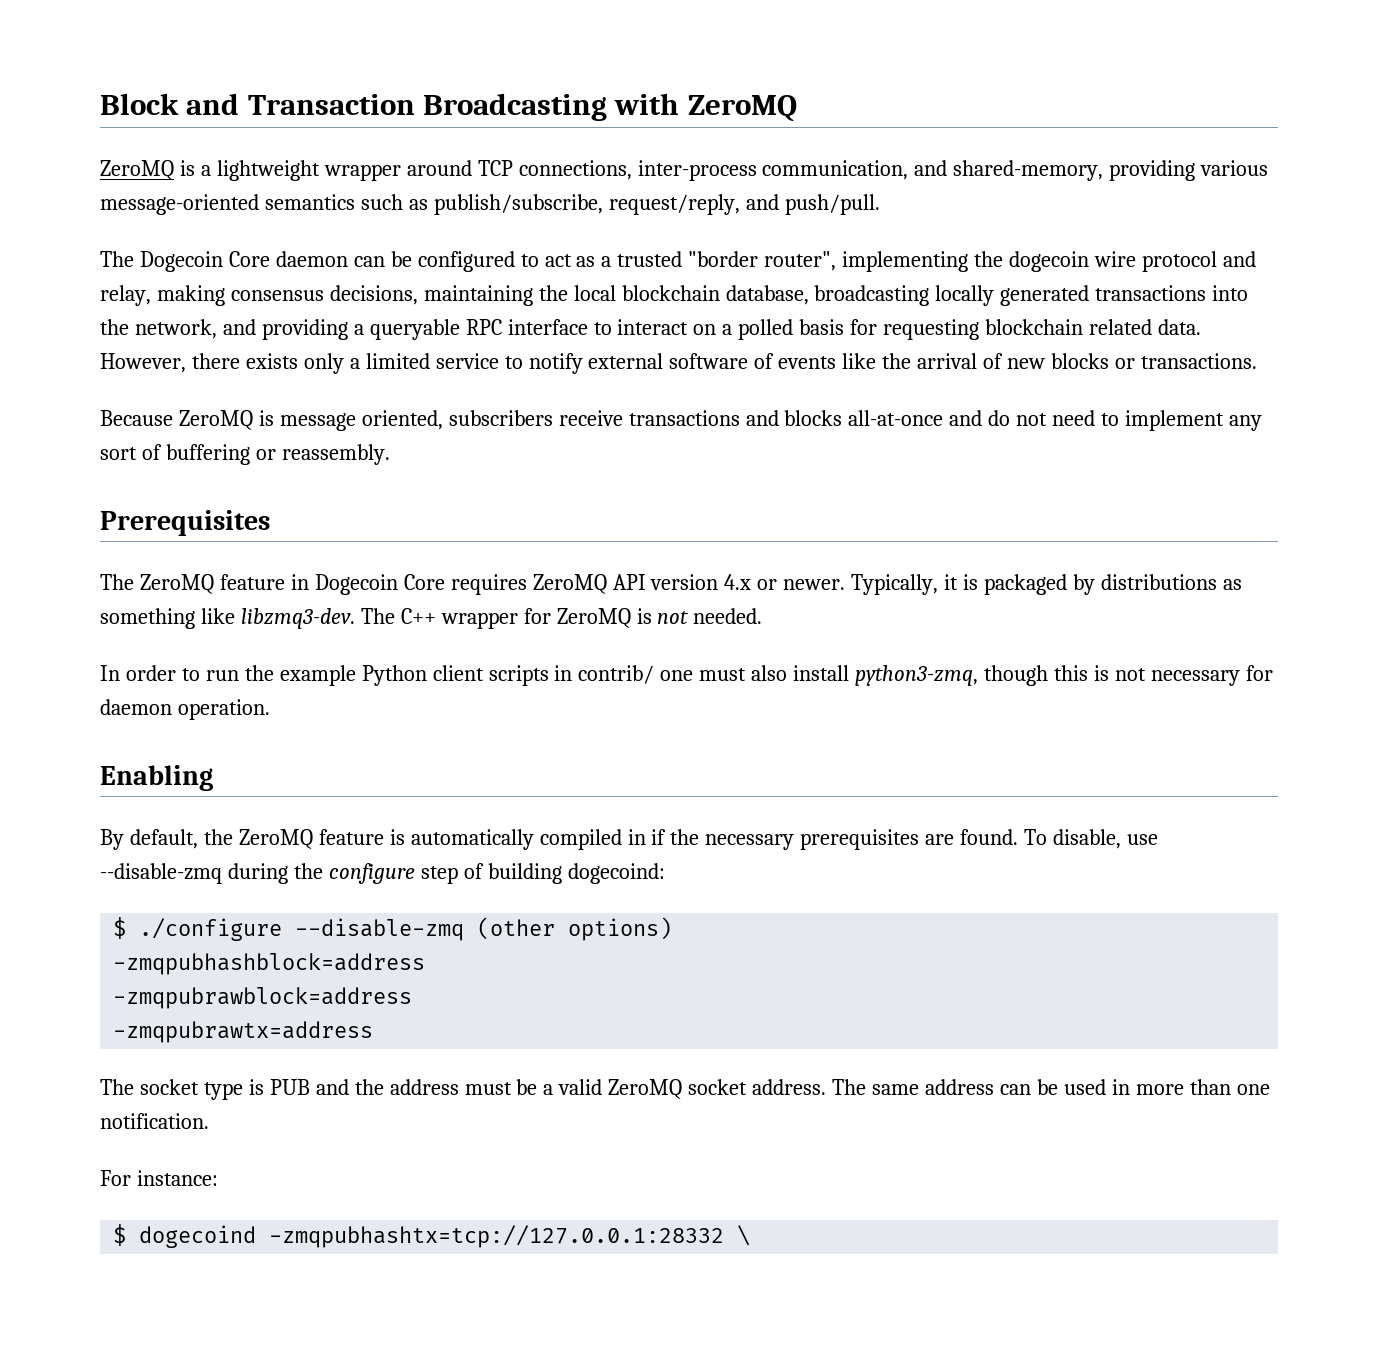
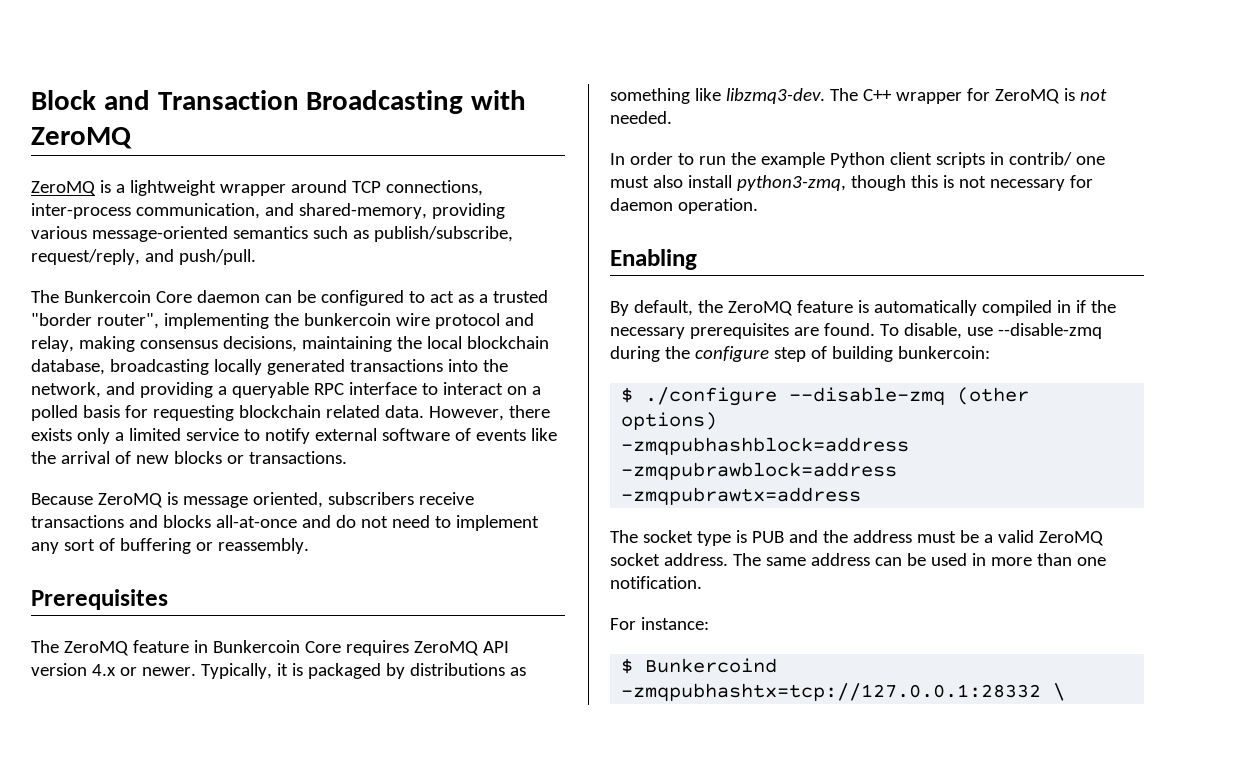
[139,251,223,272] Dogecoin -> [63,290,151,303] Bunkercoin
[1009,251,1090,272] dogecoin -> [303,313,391,326] bunkercoin
[314,574,398,595] Dogecoin -> [212,640,300,653] Bunkercoin
[567,863,665,884] dogecoind: -> [897,346,990,359] bunkercoin:
[139,1225,257,1248] dogecoind -> [645,658,778,673] Bunkercoind

